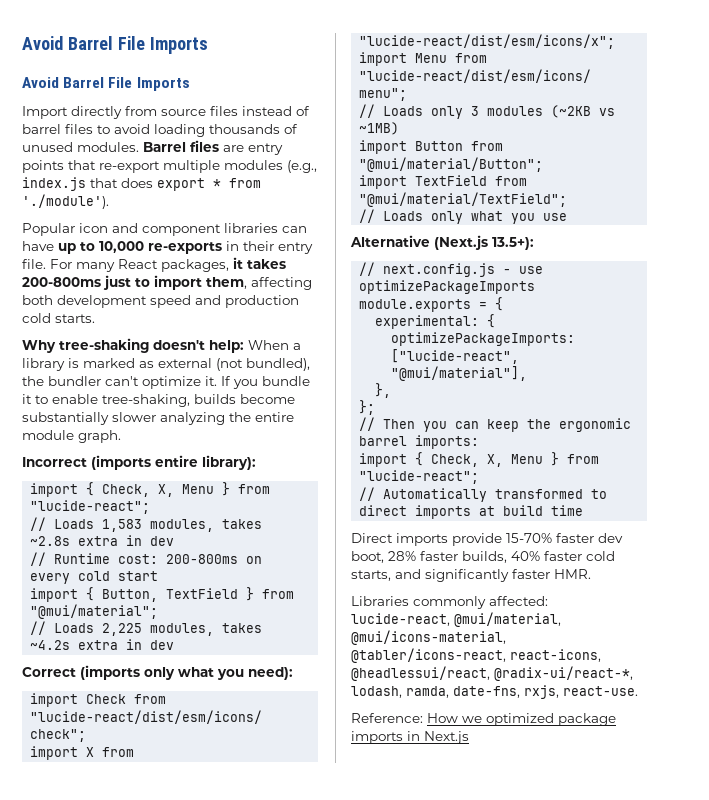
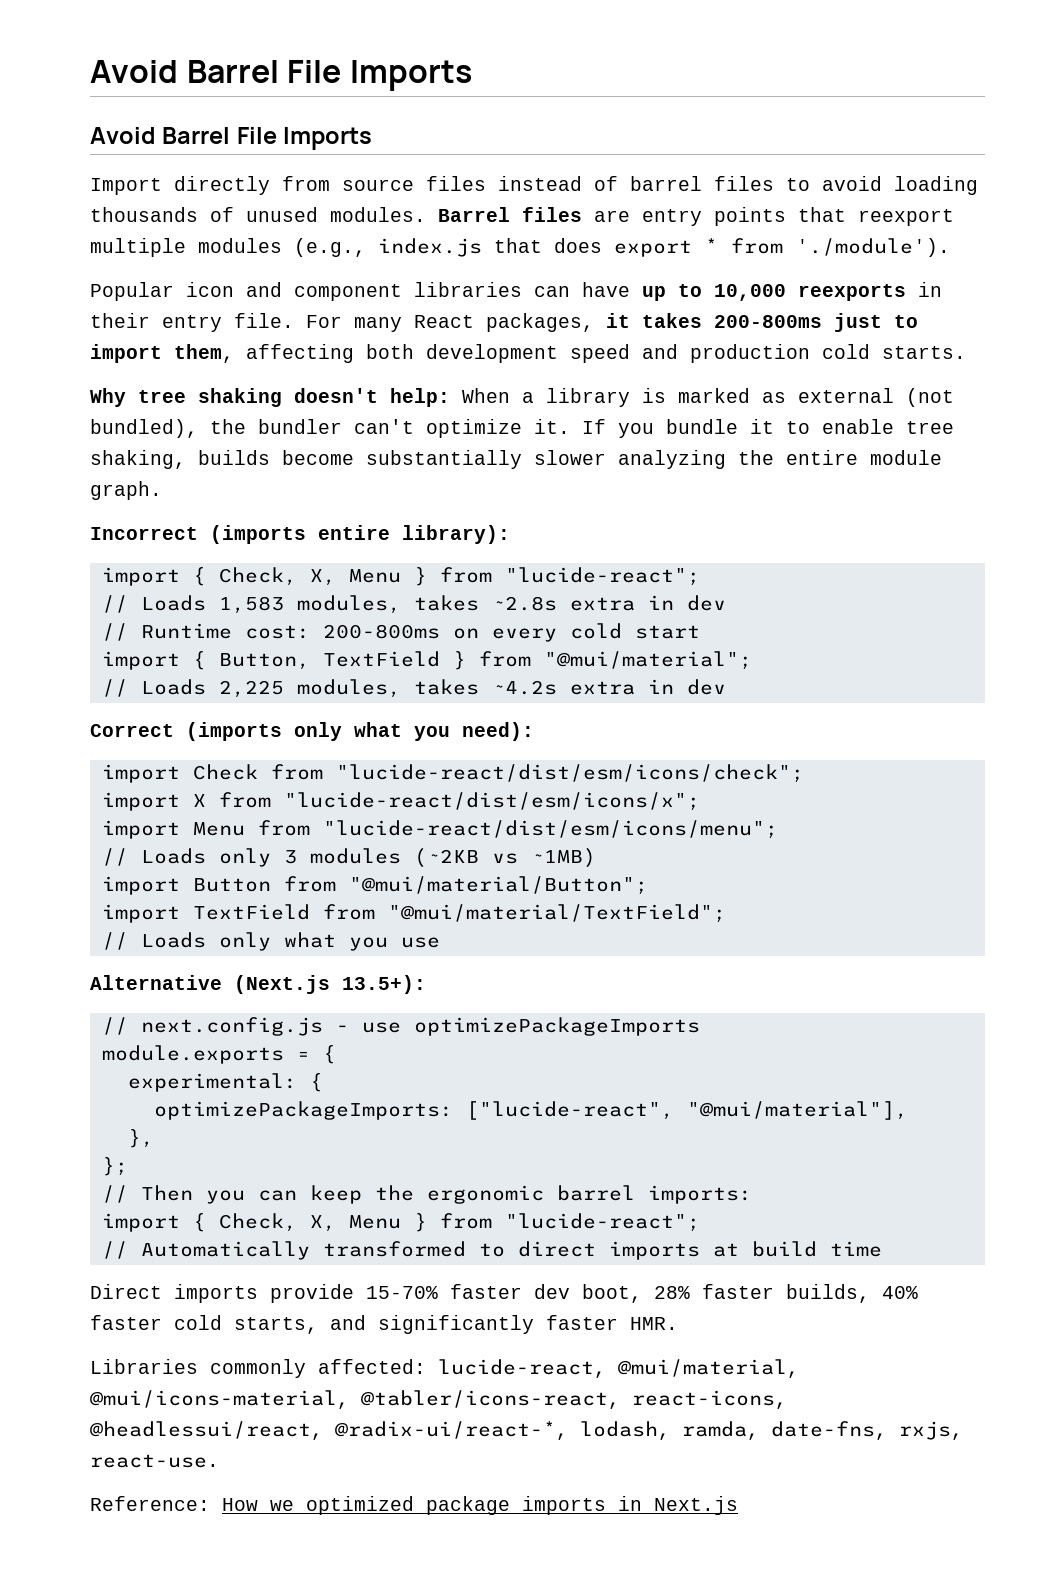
[99,161,160,173] re-export -> [858,209,954,226] reexport
[148,242,222,254] re-exports -> [798,284,906,301] reexports
[59,338,149,353] tree-shaking -> [138,388,282,407] tree shaking
[102,394,190,407] tree-shaking, -> [906,421,954,434] [90,450,186,469] tree shaking,

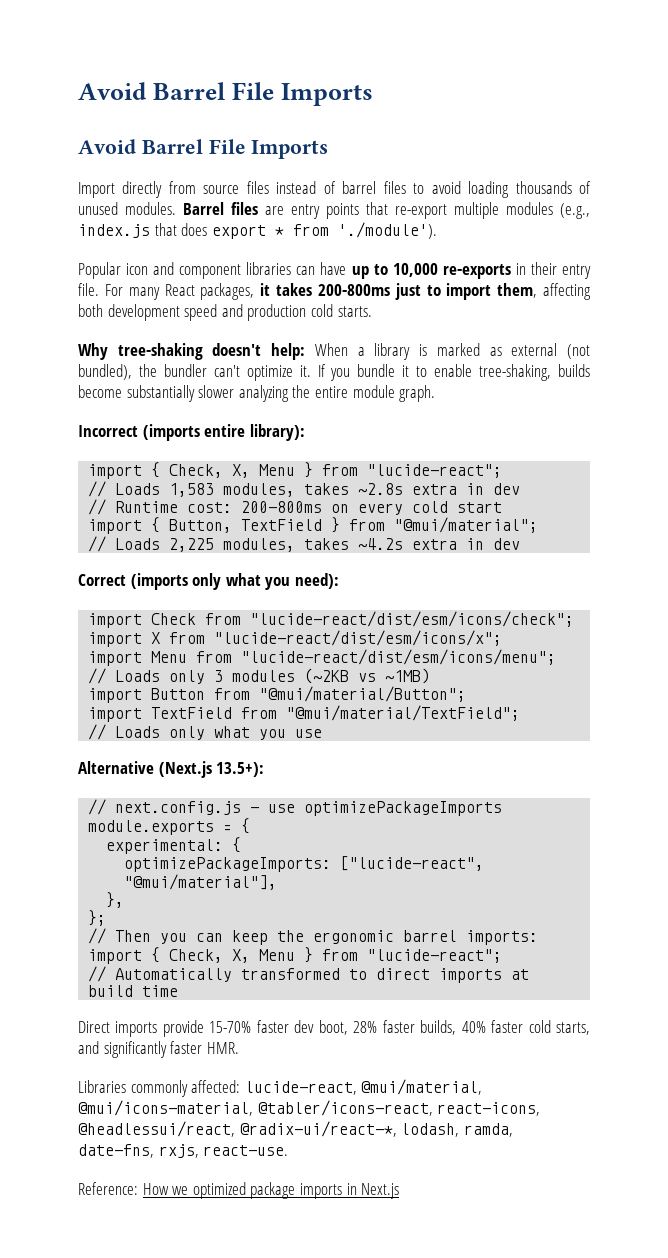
[858,209,954,226] reexport -> [395,204,447,219] re-export
[798,284,906,301] reexports -> [442,264,511,279] re-exports
[138,388,282,407] tree shaking -> [117,343,203,360] tree-shaking
[906,421,954,434] [90,450,186,469] tree shaking, -> [479,364,552,381] tree-shaking,

